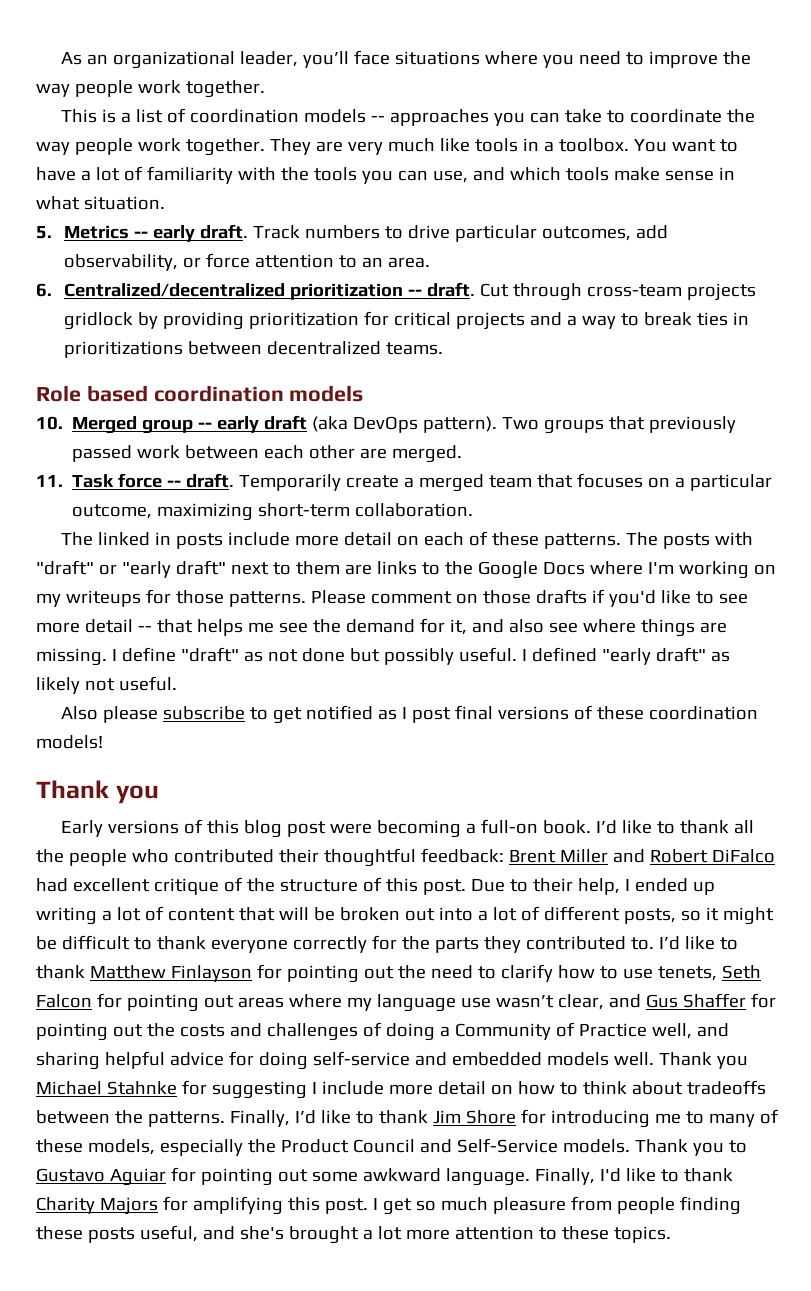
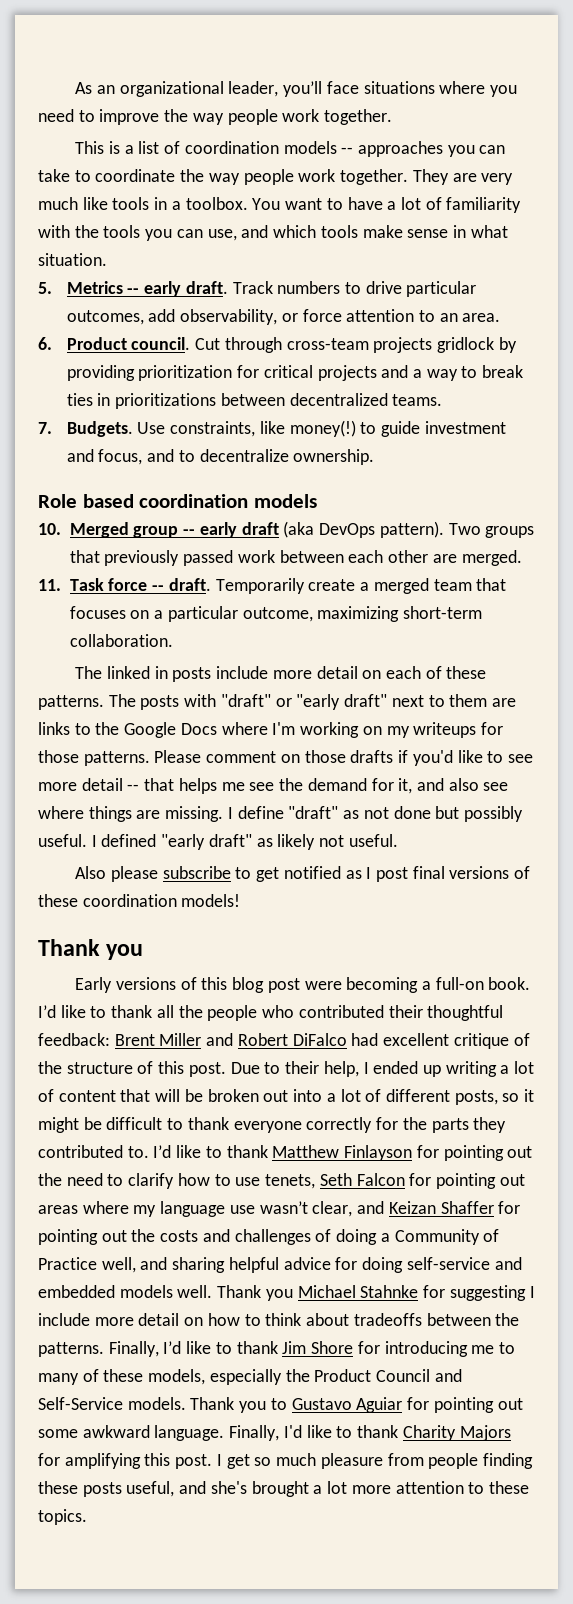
[64,282,476,300] Centralized/decentralized prioritization -- draft. -> [66,337,191,350] Product council.
(444, 348) none -> [38,420,506,437] [66,449,375,465] // 7. Budgets. Use constraints, like money(!) to guide investment and focus, and to decentralize ownership.
[645,994,678,1008] Gus -> [388,1201,436,1214] Keizan

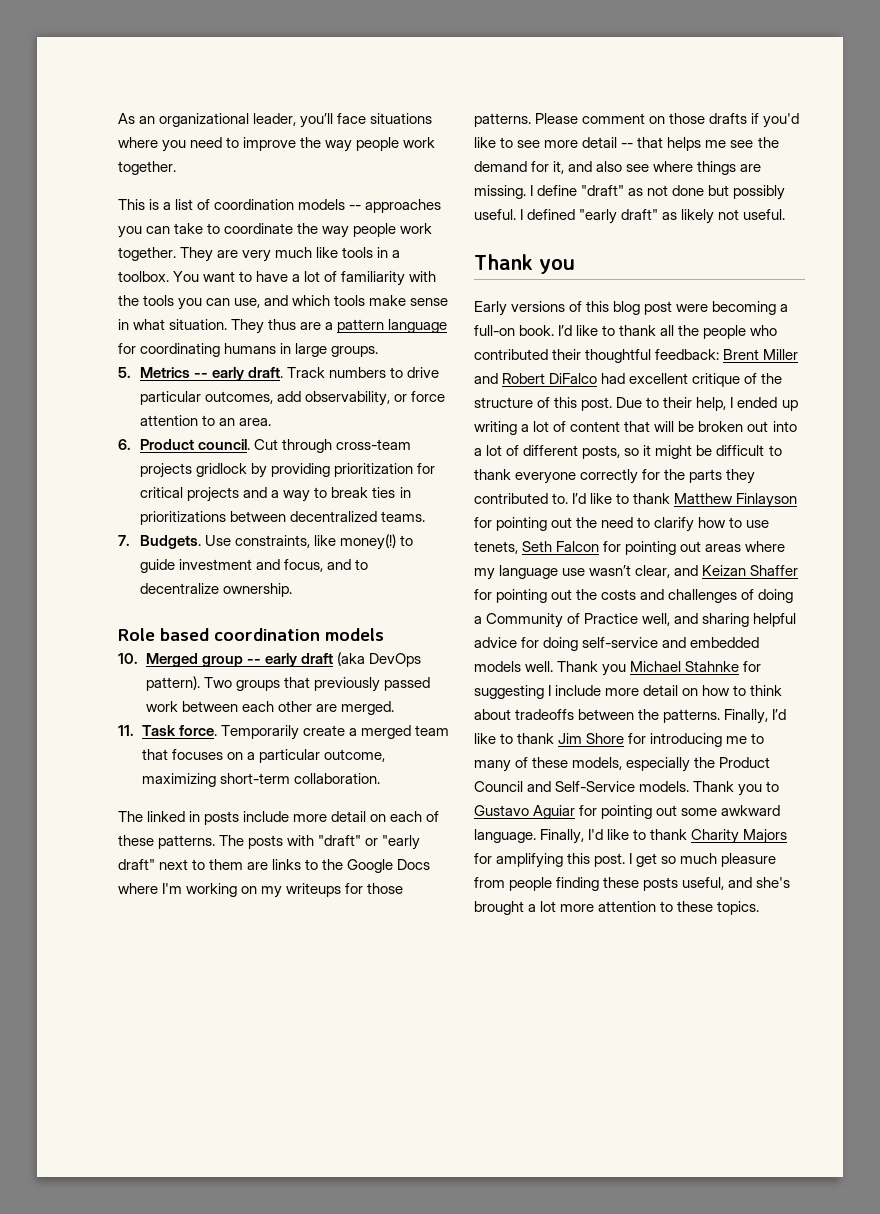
(107, 259) none -> [231,319,448,334] [118,343,379,357] They thus are a pattern language for coordinating humans in large groups.
[108,578,211,591] force -- draft. -> [178,725,217,736] force.
[75,866,531,882] [38,894,241,907] // Also please subscribe to get notified as I post final versions of these coordination models! -> (786, 214) none

